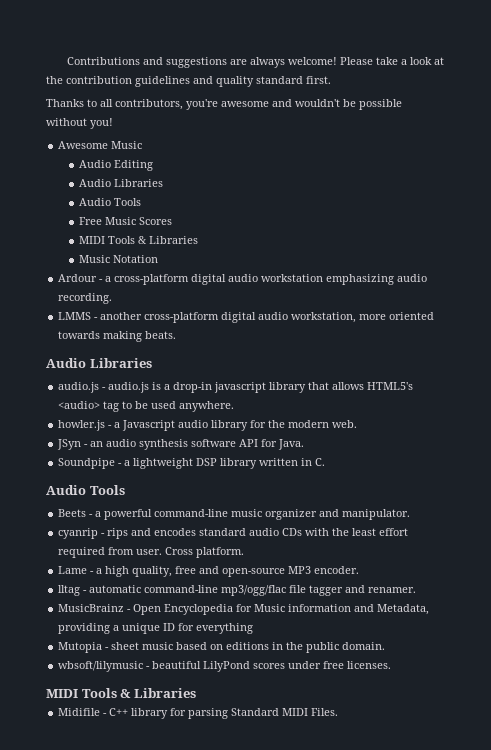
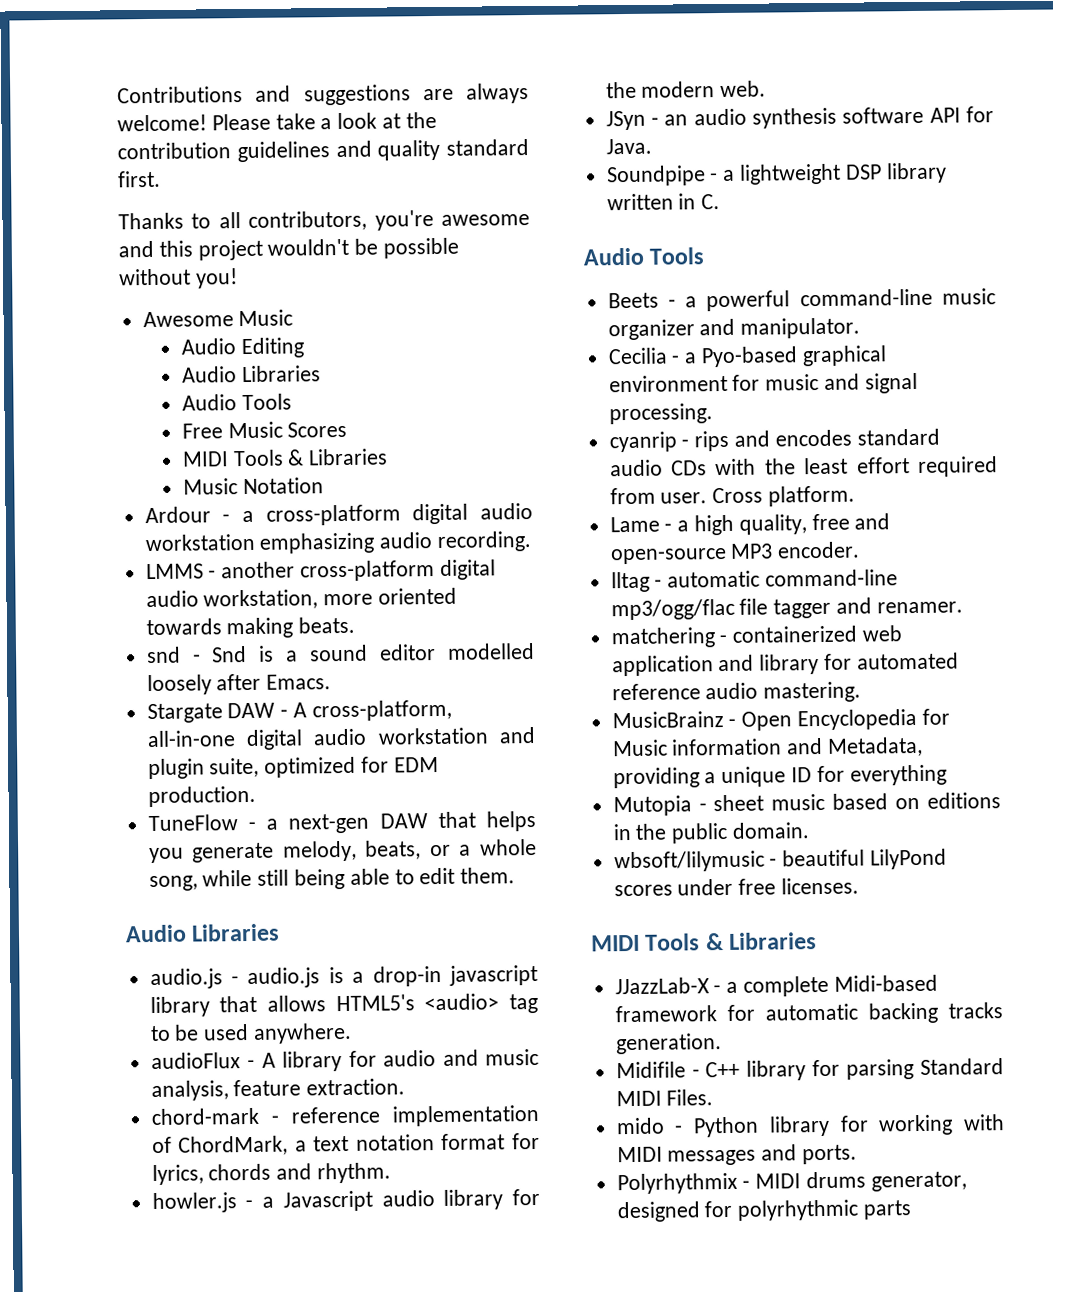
(292, 103) none -> [158,239,263,261] this project
(177, 335) none -> [145,642,535,664] [146,673,332,696] [146,699,452,724] [146,726,536,751] [147,756,439,780] [147,785,256,808] [147,810,536,834] [148,838,537,864] [148,867,516,892] // snd - Snd is a sound editor modelled loosely after Emacs. // Stargate DAW - A cross-platform, all-in-one digital audio workstation and plugin suite, optimized for EDM production. // TuneFlow - a next-gen DAW that helps you generate melody, beats, or a whole song, while still being able to edit them.
(235, 406) none -> [150,1048,539,1072] [150,1078,406,1102] [150,1104,540,1127] [151,1132,540,1156] [151,1162,392,1186] // audioFlux - A library for audio and music analysis, feature extraction. // chord-mark - reference implementation of ChordMark, a text notation format for lyrics, chords and rhythm.
(411, 514) none -> [607,345,887,368] [608,372,918,394] [608,403,713,425] // Cecilia - a Pyo-based graphical environment for music and signal processing.
(417, 590) none -> [610,625,903,649] [611,652,959,677] [611,681,862,703] // matchering - сontainerized web application and library for automated reference audio mastering.
(196, 693) none -> [614,974,938,997] [614,1002,1003,1024] [615,1033,722,1055] // JJazzLab-X - a complete Midi-based framework for automatic backing tracks generation.
(339, 712) none -> [615,1114,1005,1138] [616,1144,858,1166] [616,1171,967,1195] [616,1199,913,1223] // mido - Python library for working with MIDI messages and ports. // Polyrhythmix - MIDI drums generator, designed for polyrhythmic parts

